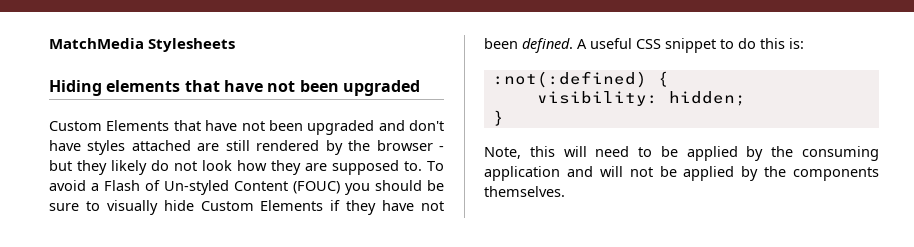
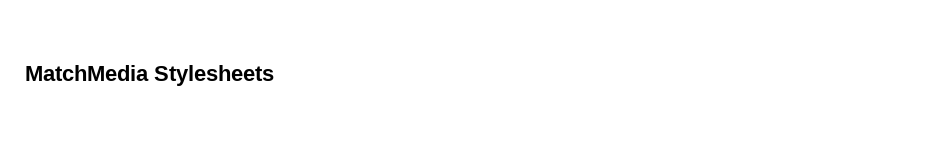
[49,80,420,96] [49,120,444,135] [49,140,445,155] [49,160,444,175] [49,180,444,195] [49,200,445,215] [484,38,804,53] [492,71,669,88] [536,91,746,106] [492,110,504,126] [484,146,879,161] [484,166,879,181] [484,186,565,197] // Hiding elements that have not been upgraded // Custom Elements that have not been upgraded and don't have styles attached are still rendered by the browser - but they likely do not look how they are supposed to. To avoid a Flash of Un-styled Content (FOUC) you should be sure to visually hide Custom Elements if they have not been defined. A useful CSS snippet to do this is: // :not(:defined) { // visibility: hidden; // } // Note, this will need to be applied by the consuming application and will not be applied by the components themselves. -> (274, 75) none

